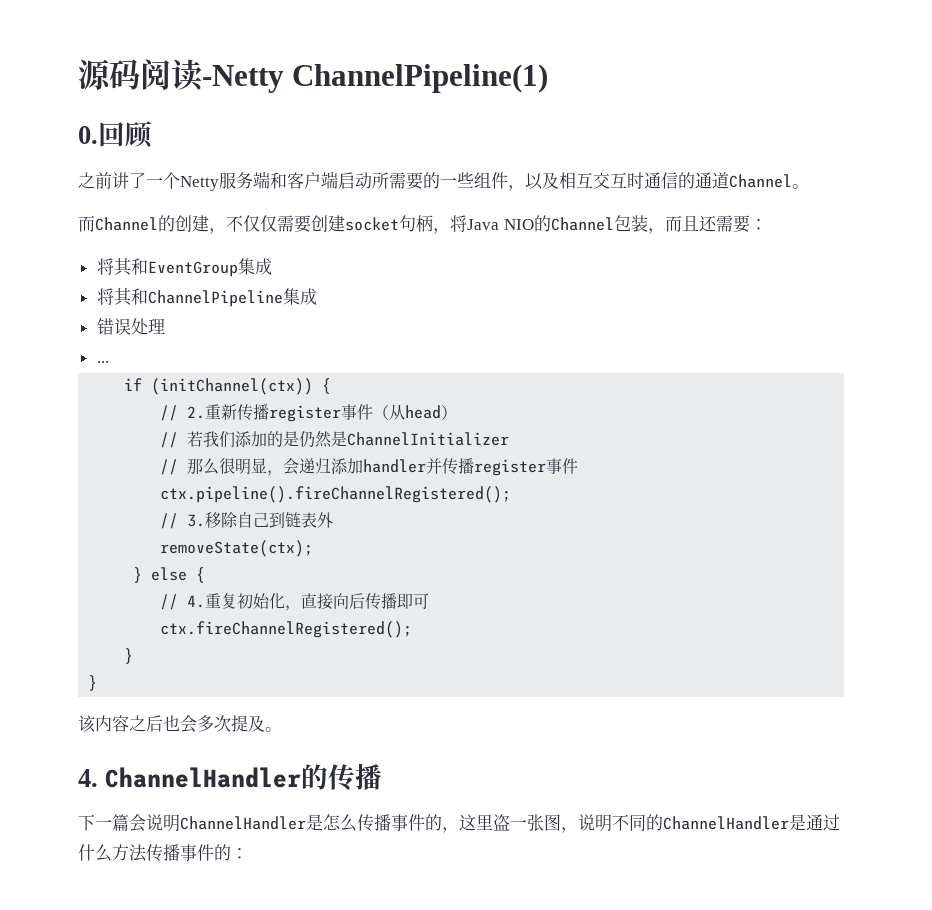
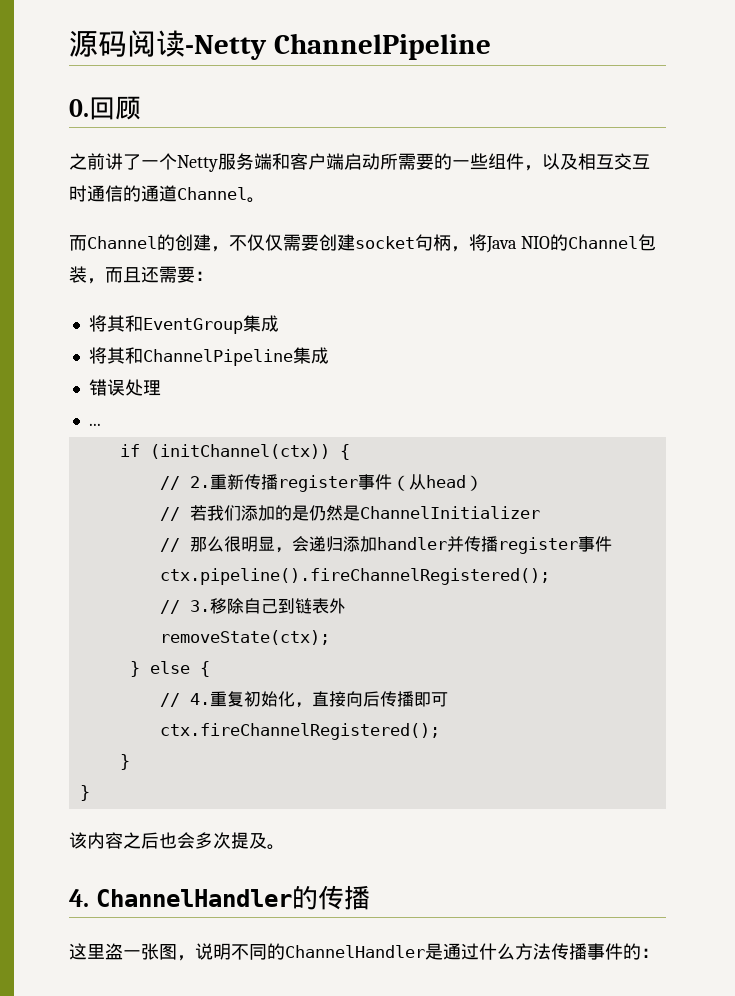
[292,64,549,93] ChannelPipeline(1) -> [273,33,491,60] ChannelPipeline
[78,814,459,833] 下一篇会说明ChannelHandler是怎么传播事件的， -> (370, 897) none

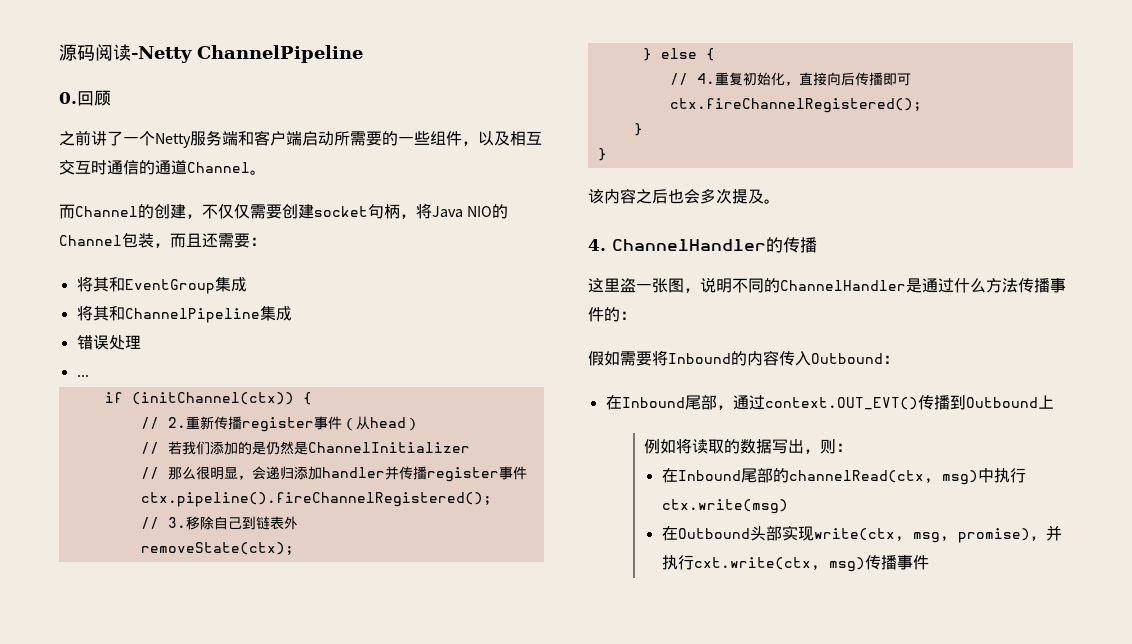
(659, 953) none -> [588,350,899,366] [605,395,1054,410] [644,438,853,454] [661,468,1026,485] [661,499,788,514] [661,525,1062,543] [661,555,929,572] // 假如需要将Inbound的内容传入Outbound： // 在Inbound尾部，通过context.OUT_EVT()传播到Outbound上 // 例如将读取的数据写出，则： // 在Inbound尾部的channelRead(ctx, msg)中执行ctx.write(msg) // 在Outbound头部实现write(ctx, msg, promise)，并执行cxt.write(ctx, msg)传播事件

